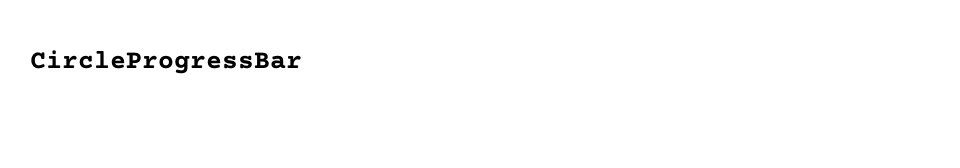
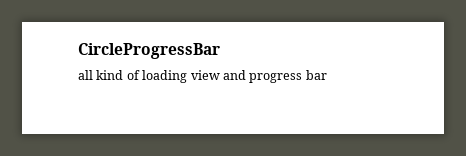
(302, 62) none -> [78,70,327,83] // all kind of loading view and progress bar

